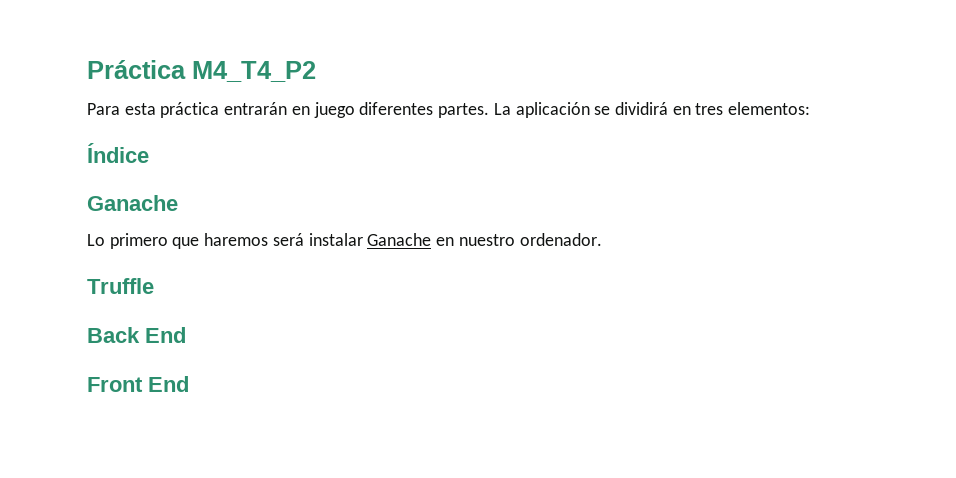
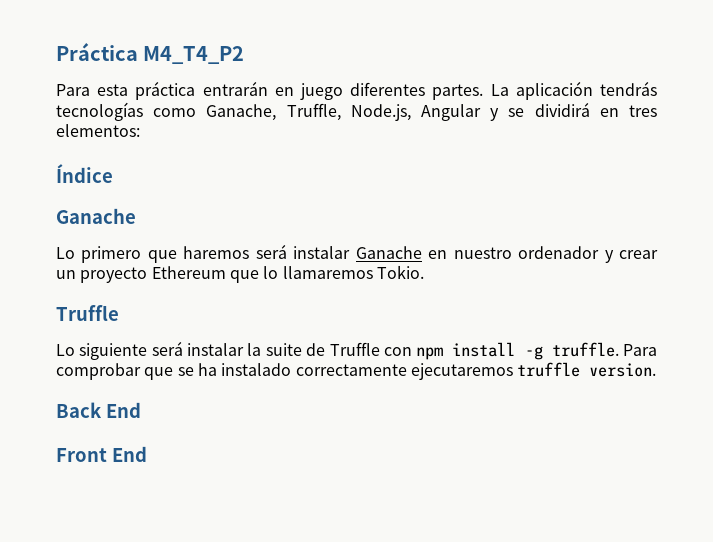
(590, 110) none -> [600,81,658,96] [56,102,500,121] tendrás tecnologías como Ganache, Truffle, Node.js, Angular y
[519,233,602,246] [87,278,154,294] ordenador. // Truffle -> [518,246,658,263] [56,265,424,283] [56,305,119,321] [56,341,657,360] [56,362,657,380] ordenador y crear un proyecto Ethereum que lo llamaremos Tokio. // Truffle // Lo siguiente será instalar la suite de Truffle con npm install -g truffle. Para comprobar que se ha instalado correctamente ejecutaremos truffle version.

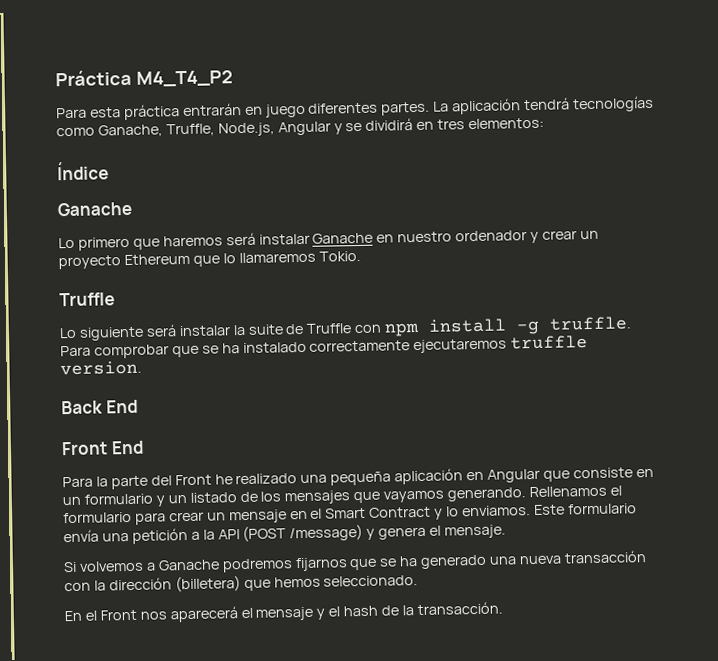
[600,81,658,96] tendrás -> [524,97,571,111] tendrá
(147, 454) none -> [62,467,654,490] [62,485,622,507] [63,503,637,525] [63,523,507,544] [63,550,647,573] [64,575,419,593] [64,601,503,623] // Para la parte del Front he realizado una pequeña aplicación en Angular que consiste en un formulario y un listado de los mensajes que vayamos generando. Rellenamos el formulario para crear un mensaje en el Smart Contract y lo enviamos. Este formulario envía una petición a la API (POST /message) y genera el mensaje. // Si volvemos a Ganache podremos fijarnos que se ha generado una nueva transacción con la dirección (billetera) que hemos seleccionado. // En el Front nos aparecerá el mensaje y el hash de la transacción.

